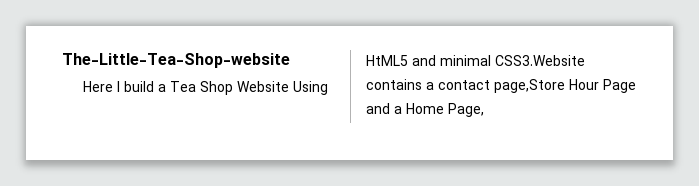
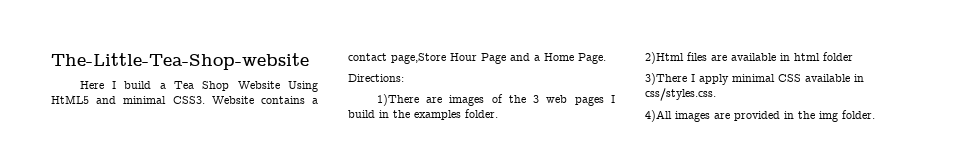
[495,55,585,66] CSS3.Website -> [172,96,254,104] CSS3. Website
[448,103,484,117] Page, -> [578,53,606,64] [348,74,404,82] [376,94,615,106] [348,109,498,120] [645,52,853,64] [645,73,864,85] [645,88,716,101] [645,110,875,122] Page. // Directions: // 1)There are images of the 3 web pages I build in the examples folder. // 2)Html files are available in html folder // 3)There I apply minimal CSS available in css/styles.css. // 4)All images are provided in the img folder.

